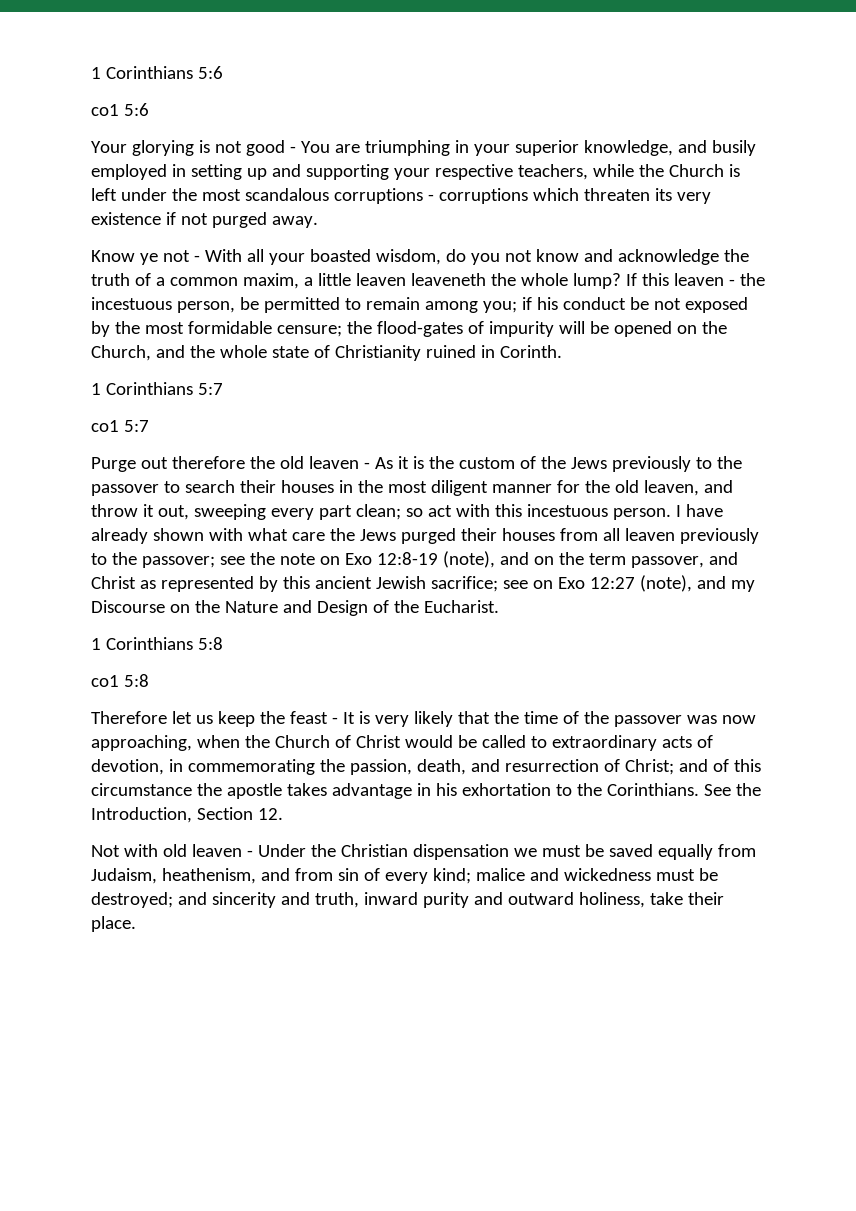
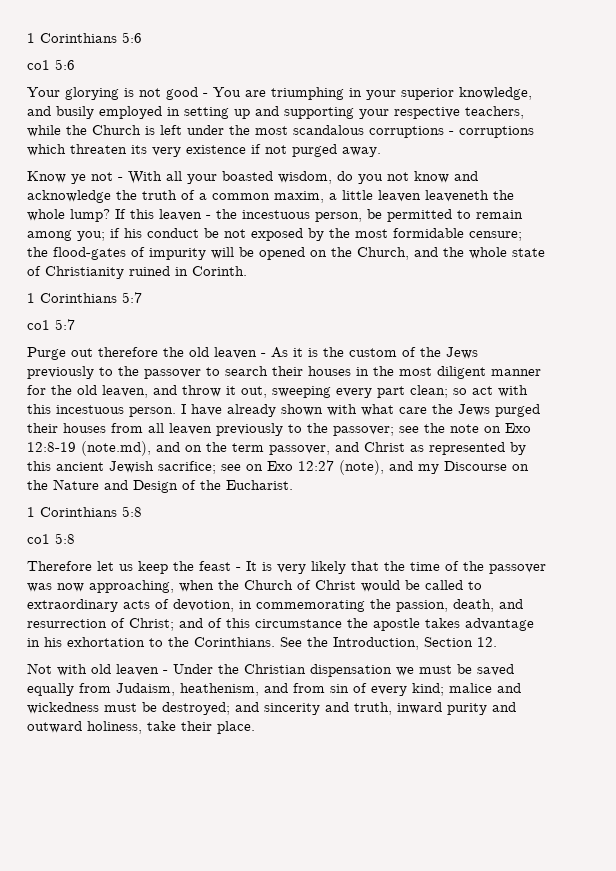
[442,551,495,568] (note), -> [81,441,151,456] (note.md),

